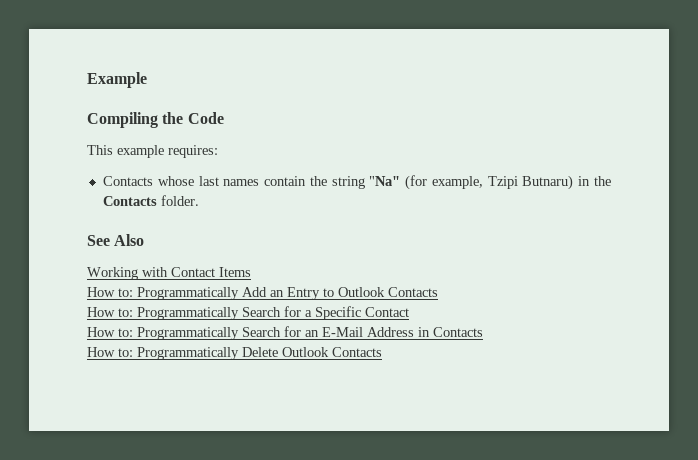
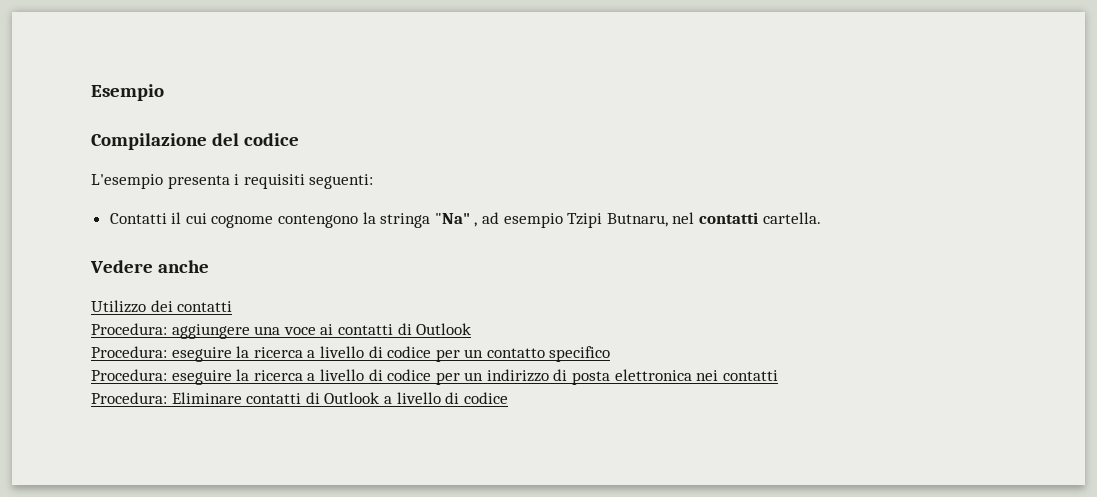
[87,72,147,88] [87,112,224,128] [87,145,218,158] [102,175,611,190] [102,195,199,206] [87,234,145,246] [87,267,251,280] [87,287,438,300] [87,306,409,320] [87,326,483,340] [87,347,382,360] Example // Compiling the Code // This example requires: // Contacts whose last names contain the string "Na" (for example, Tzipi Butnaru) in the Contacts folder. // See Also // Working with Contact Items // How to: Programmatically Add an Entry to Outlook Contacts // How to: Programmatically Search for a Specific Contact // How to: Programmatically Search for an E-Mail Address in Contacts // How to: Programmatically Delete Outlook Contacts -> [91,84,164,101] [91,133,299,150] [91,174,374,189] [109,212,821,228] [90,260,209,273] [91,300,233,313] [91,323,472,339] [91,346,611,362] [91,369,778,385] [91,392,508,404] Esempio // Compilazione del codice // L'esempio presenta i requisiti seguenti: // Contatti il cui cognome contengono la stringa "Na" , ad esempio Tzipi Butnaru, nel contatti cartella. // Vedere anche // Utilizzo dei contatti // Procedura: aggiungere una voce ai contatti di Outlook // Procedura: eseguire la ricerca a livello di codice per un contatto specifico // Procedura: eseguire la ricerca a livello di codice per un indirizzo di posta elettronica nei contatti // Procedura: Eliminare contatti di Outlook a livello di codice

